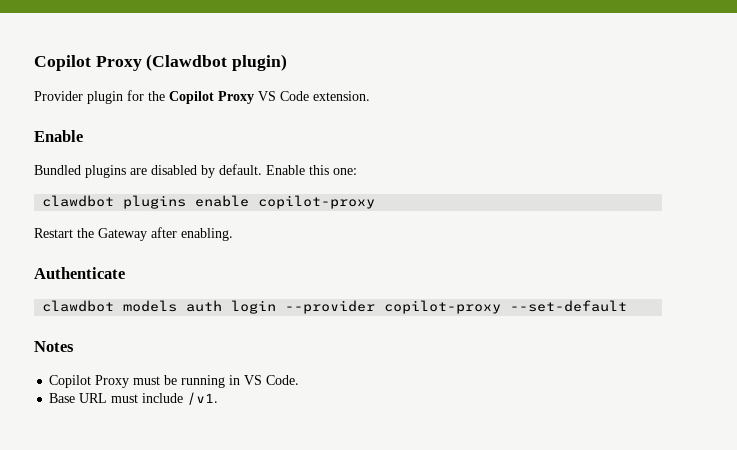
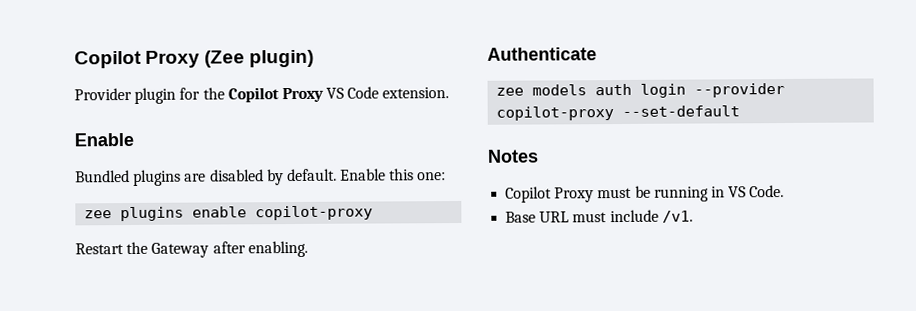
[34,54,228,71] Copilot Proxy (Clawdbot -> [74,50,246,69] Copilot Proxy (Zee
[42,195,115,207] clawdbot -> [84,210,113,219] zee
[42,300,115,312] clawdbot -> [496,87,525,96] zee

